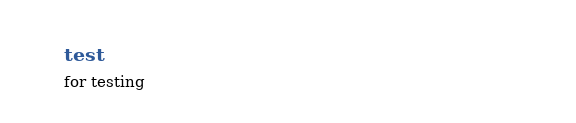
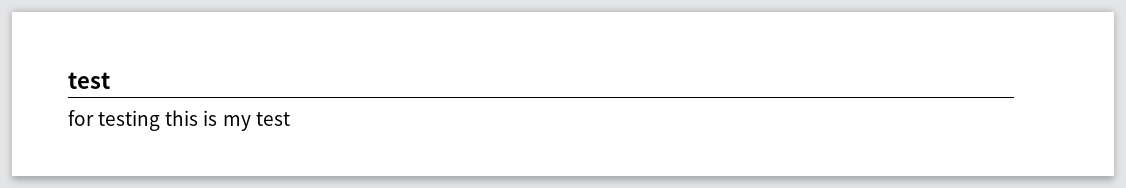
(145, 82) none -> [165,110,290,131] this is my test

